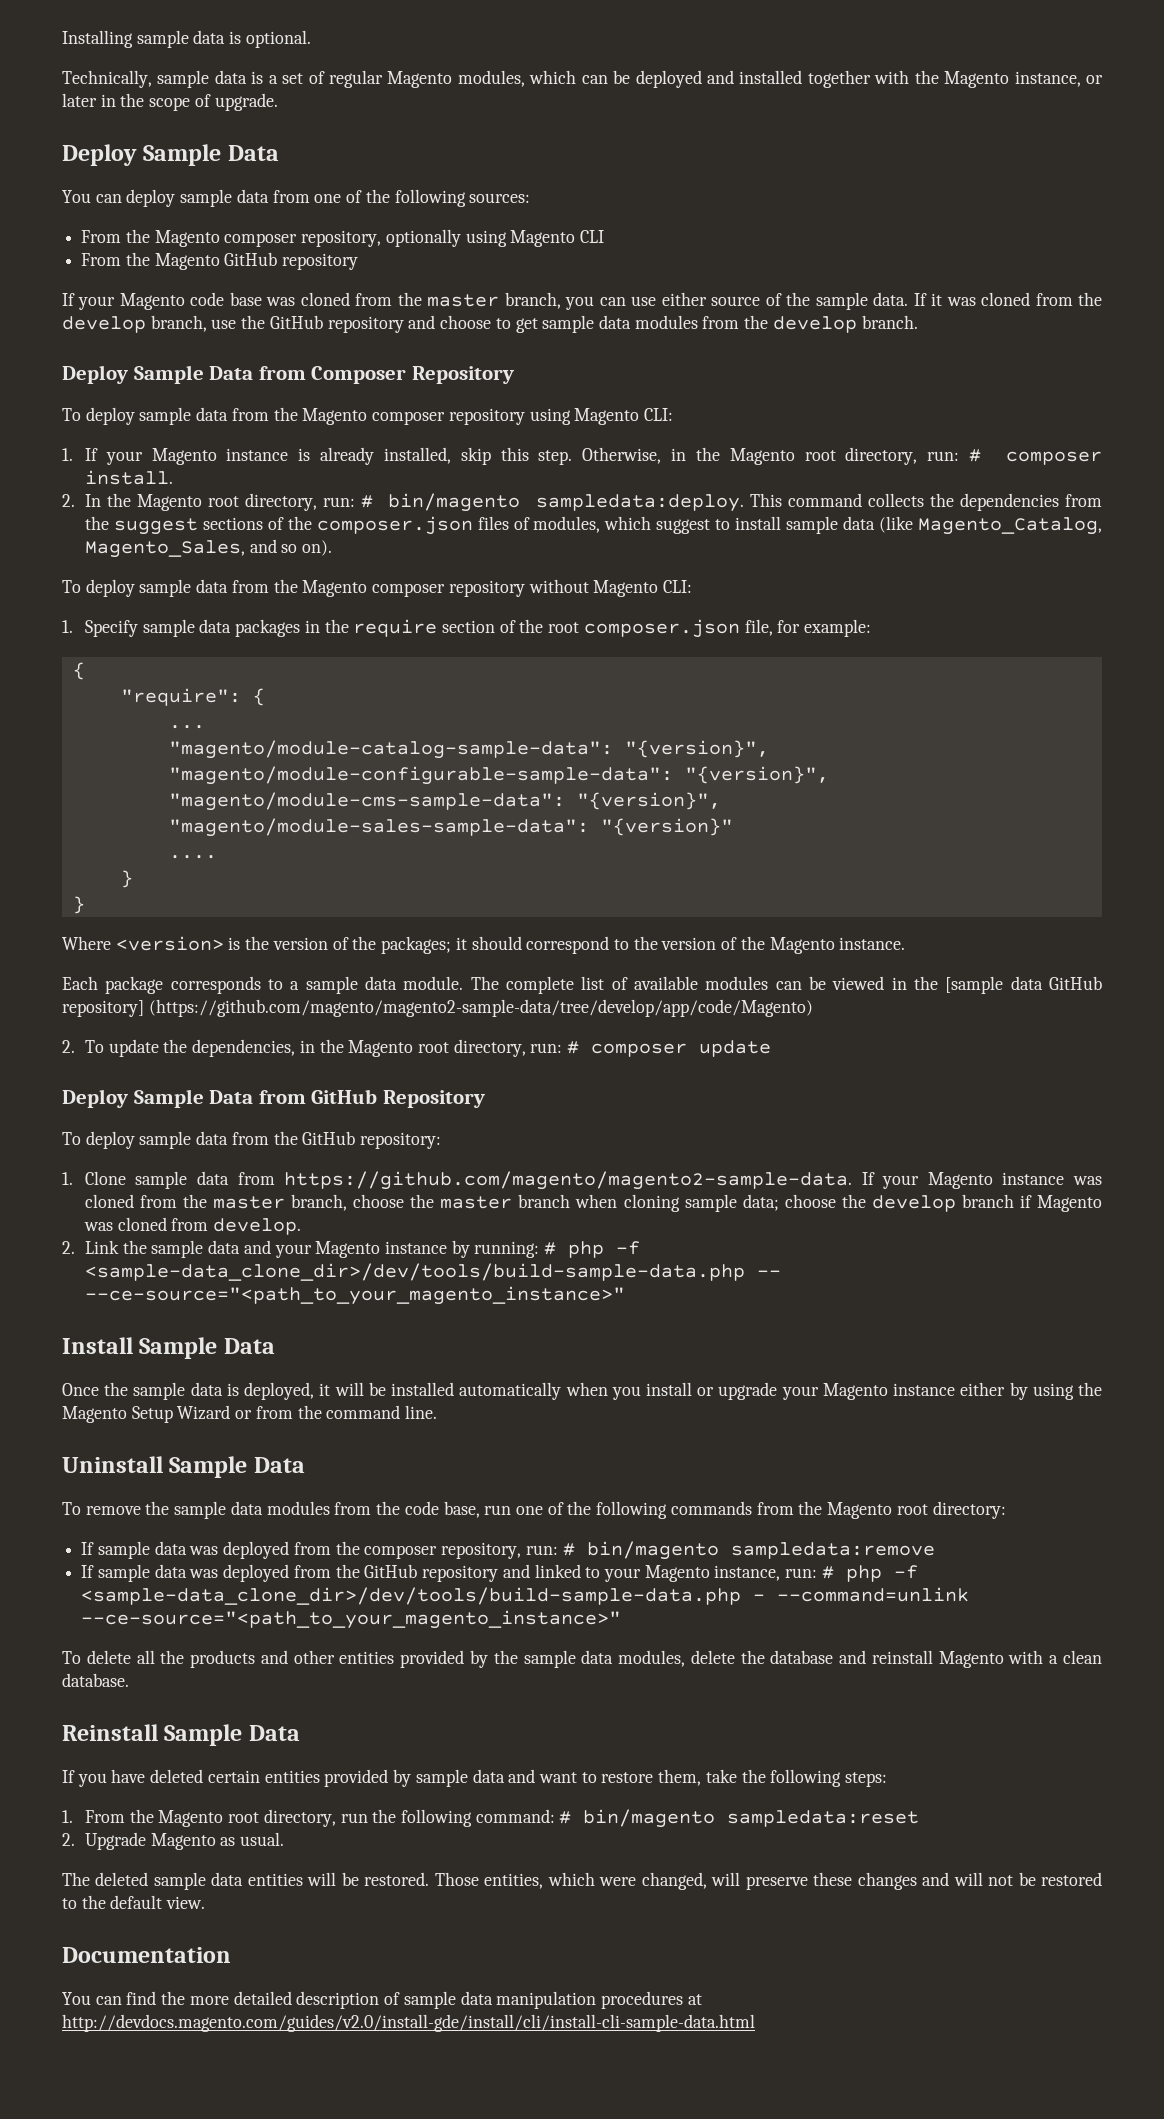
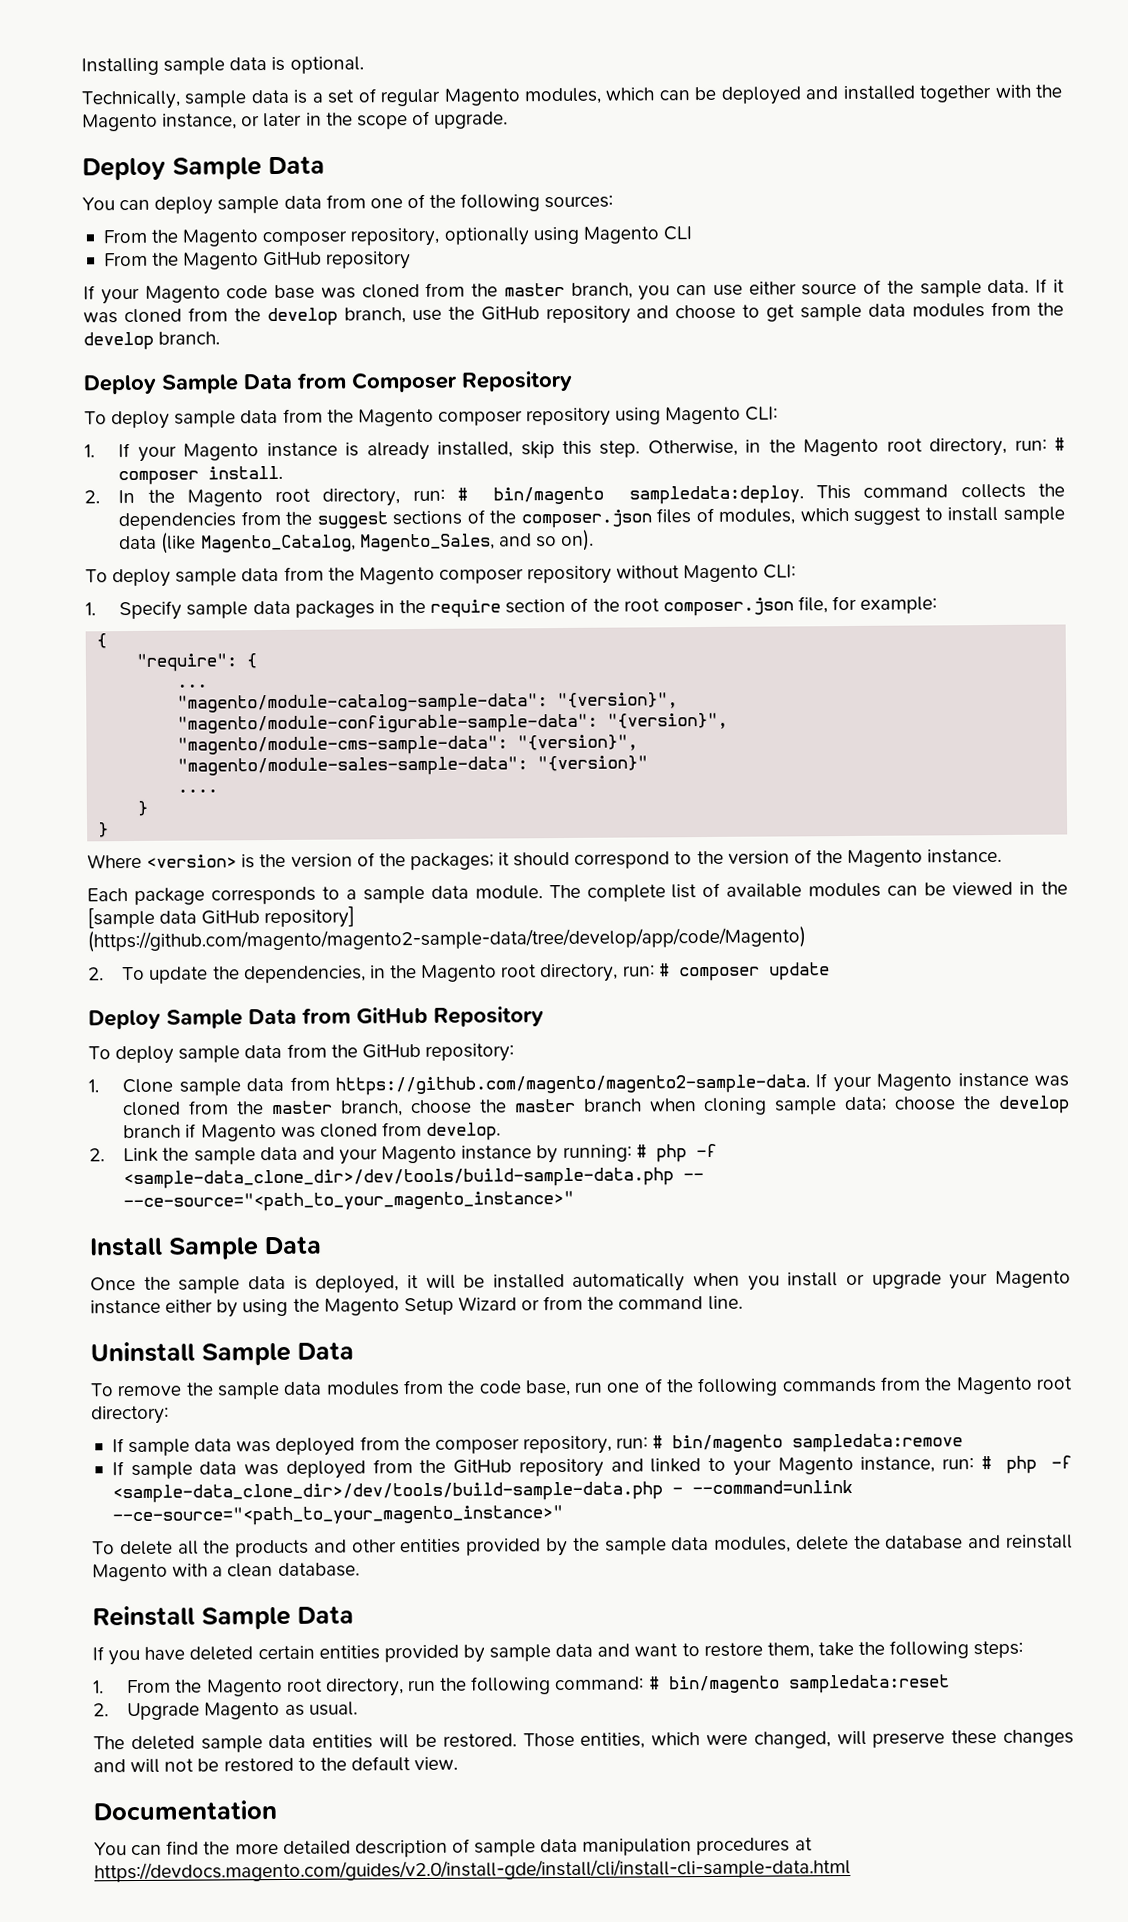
[62,2014,755,2032] http://devdocs.magento.com/guides/v2.0/install-gde/install/cli/install-cli-sample-data.html -> [94,1858,851,1883] https://devdocs.magento.com/guides/v2.0/install-gde/install/cli/install-cli-sample-data.html

